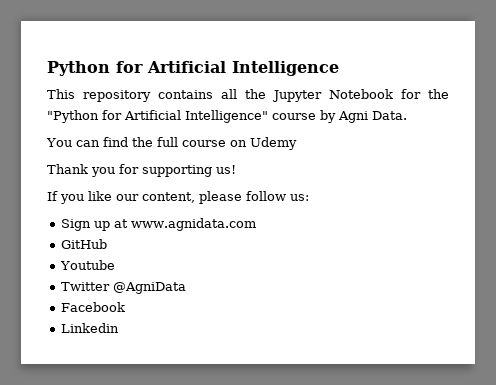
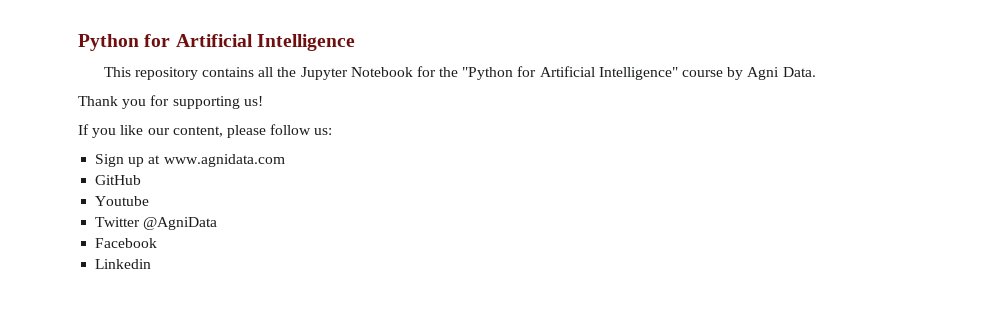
[46,137,297,150] // You can find the full course on Udemy -> (816, 72) none

